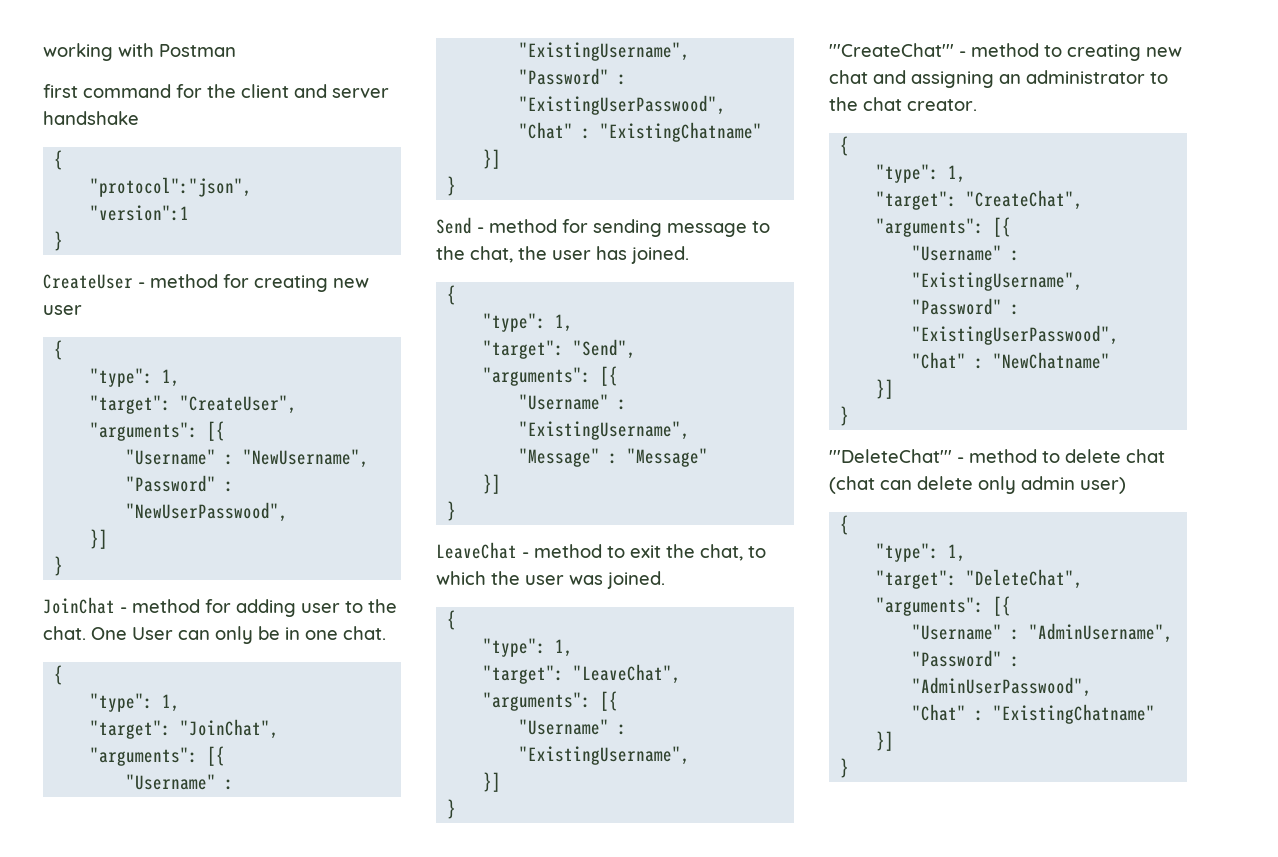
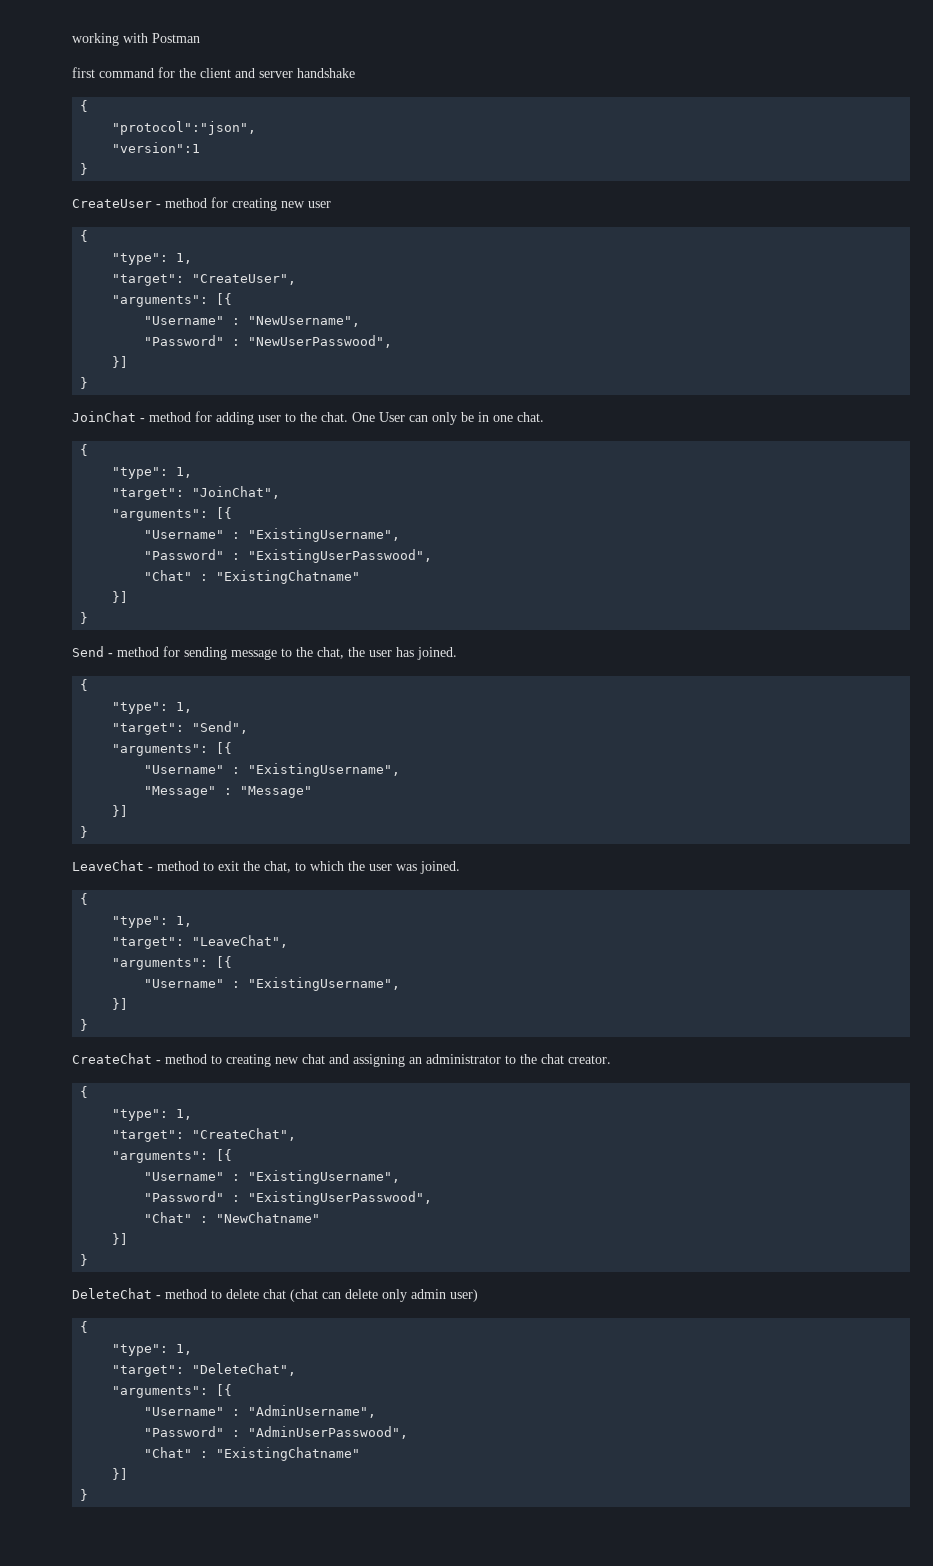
[829,43,954,57] '''CreateChat''' -> [72,1053,152,1064] CreateChat
[829,449,952,463] '''DeleteChat''' -> [72,1288,152,1299] DeleteChat

